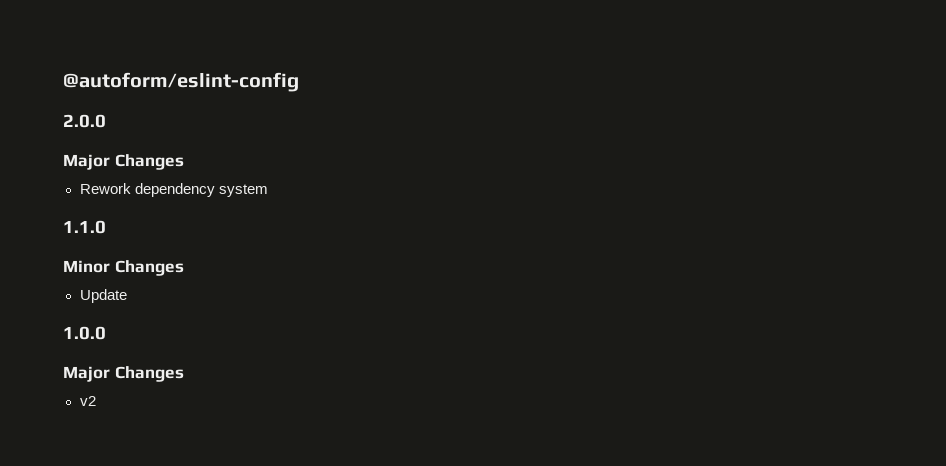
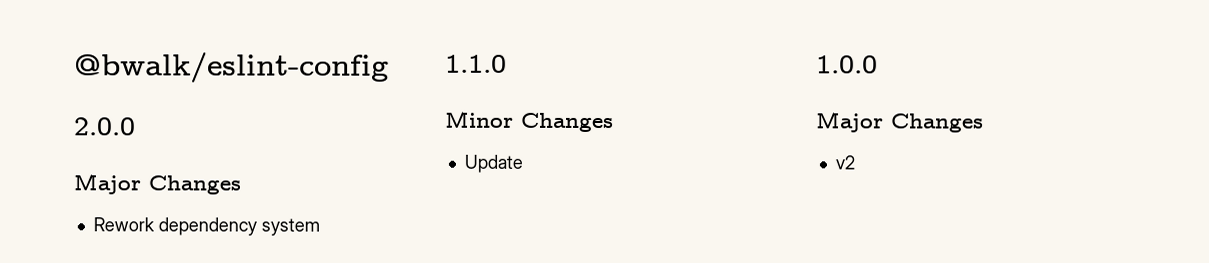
[63,72,299,92] @autoform/eslint-config -> [74,52,389,83] @bwalk/eslint-config

